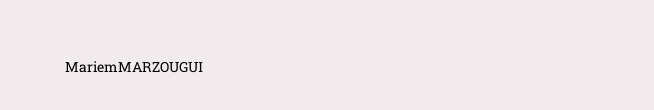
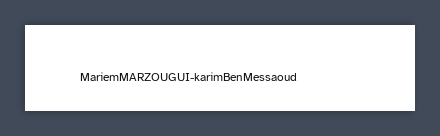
[65,61,203,73] MariemMARZOUGUI -> [80,72,297,81] MariemMARZOUGUI-karimBenMessaoud

